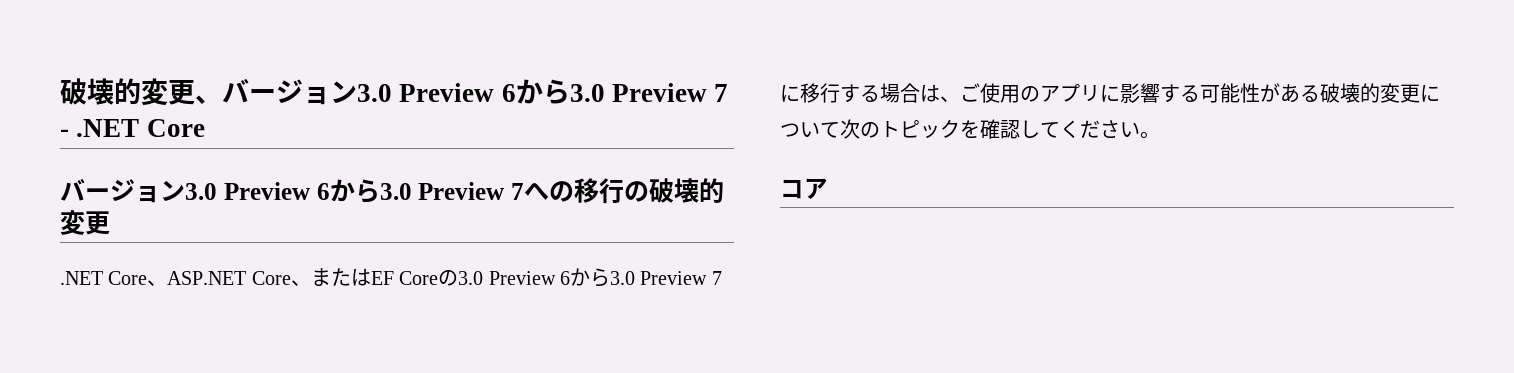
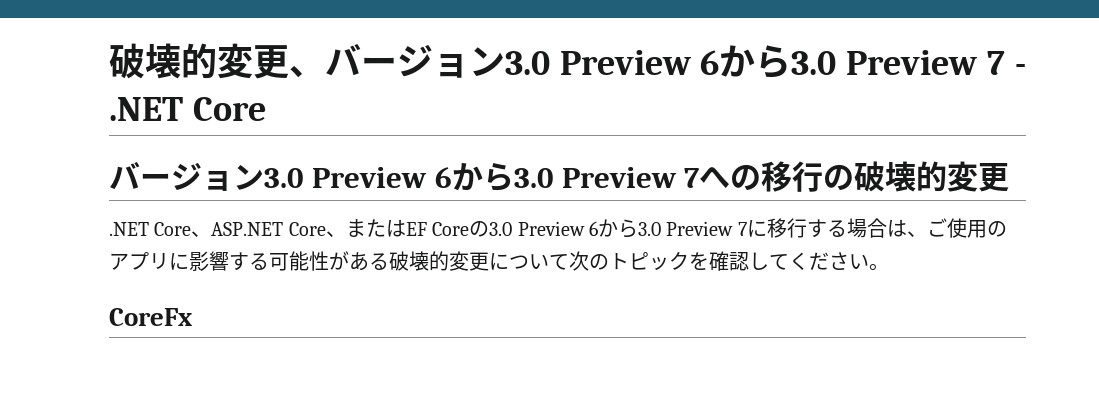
[780,178,828,199] コア -> [109,308,192,326] CoreFx

